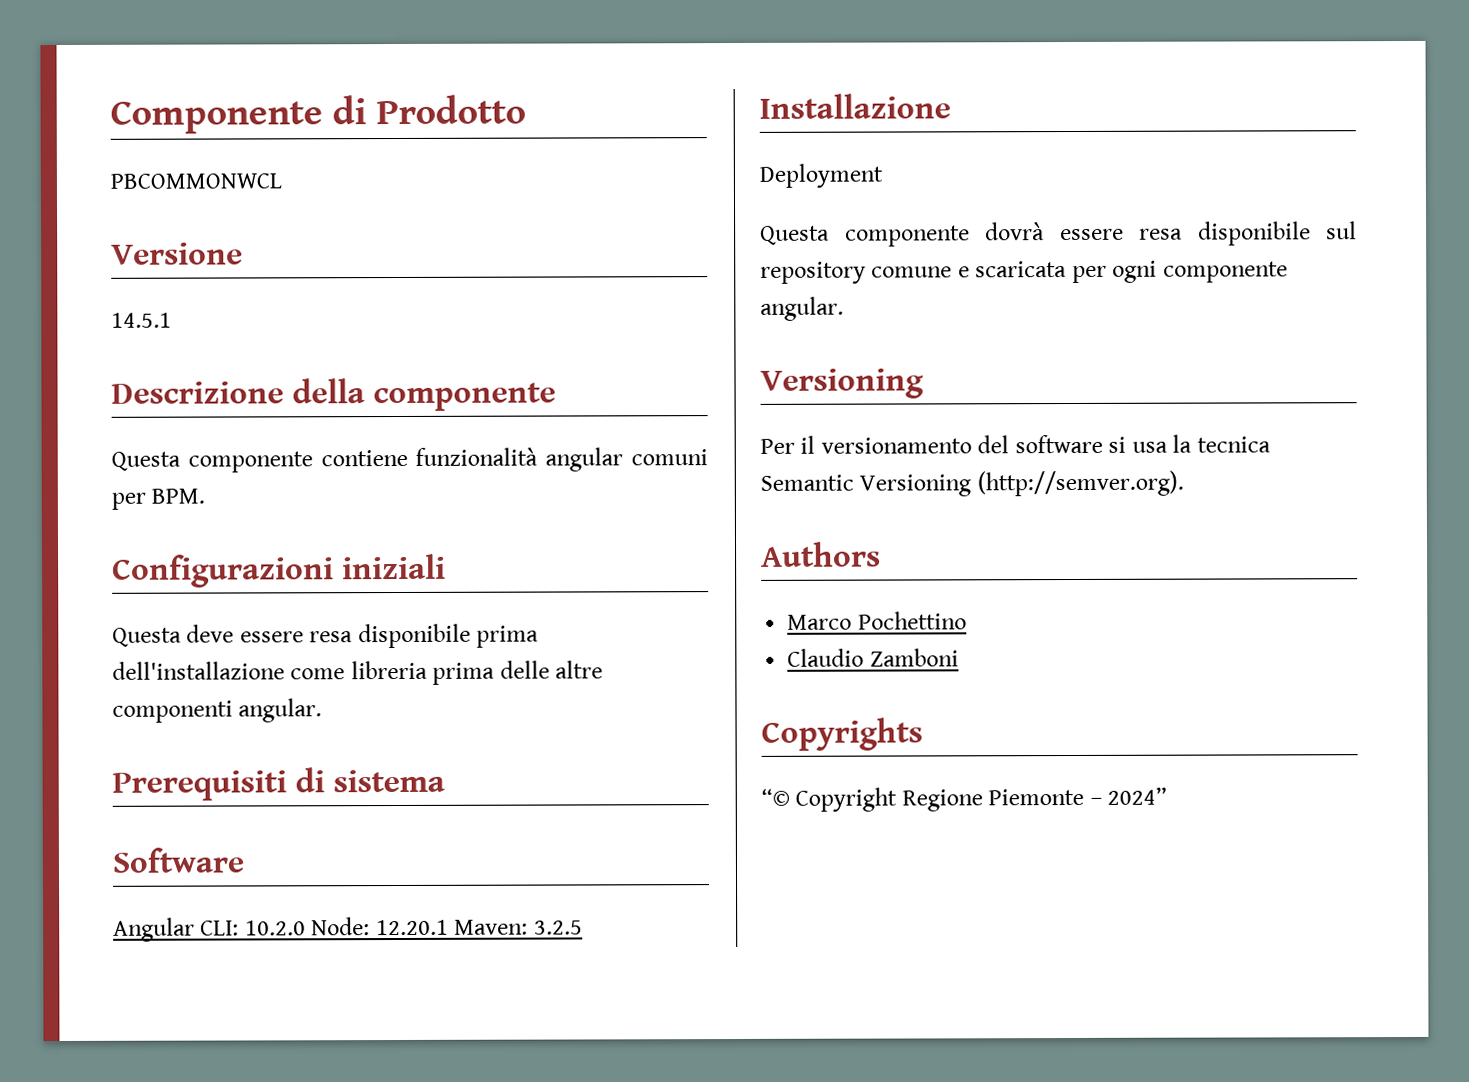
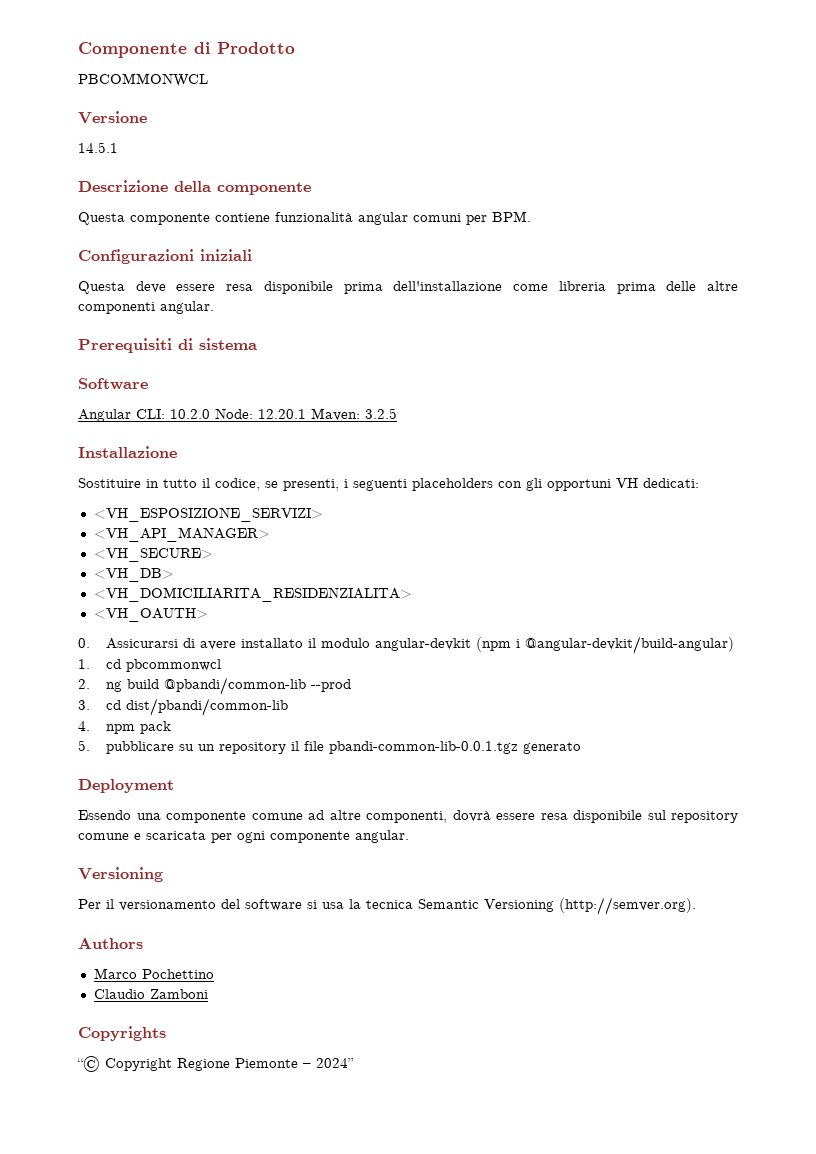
[759,163,883,188] [760,225,970,247] Deployment // Questa componente -> [78,478,699,491] [93,507,323,522] [93,527,270,542] [93,548,213,562] [93,568,174,582] [93,587,412,602] [93,608,208,622] [78,636,735,654] [78,659,222,672] [78,677,352,695] [78,698,289,716] [78,721,172,734] [78,740,582,754] [78,779,174,793] [78,810,447,823] Sostituire in tutto il codice, se presenti, i seguenti placeholders con gli opportuni VH dedicati: // <VH_ESPOSIZIONE_SERVIZI> // <VH_API_MANAGER> // <VH_SECURE> // <VH_DB> // <VH_DOMICILIARITA_RESIDENZIALITA> // <VH_OAUTH> // 0. Assicurarsi di avere installato il modulo angular-devkit (npm i @angular-devkit/build-angular) // 1. cd pbcommonwcl // 2. ng build @pbandi/common-lib --prod // 3. cd dist/pbandi/common-lib // 4. npm pack // 5. pubblicare su un repository il file pbandi-common-lib-0.0.1.tgz generato // Deployment // Essendo una componente comune ad altre componenti,

